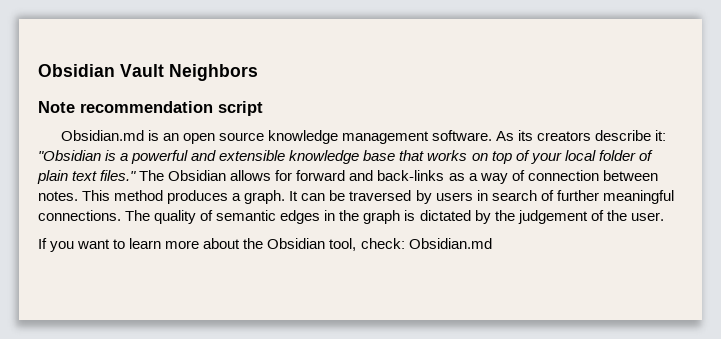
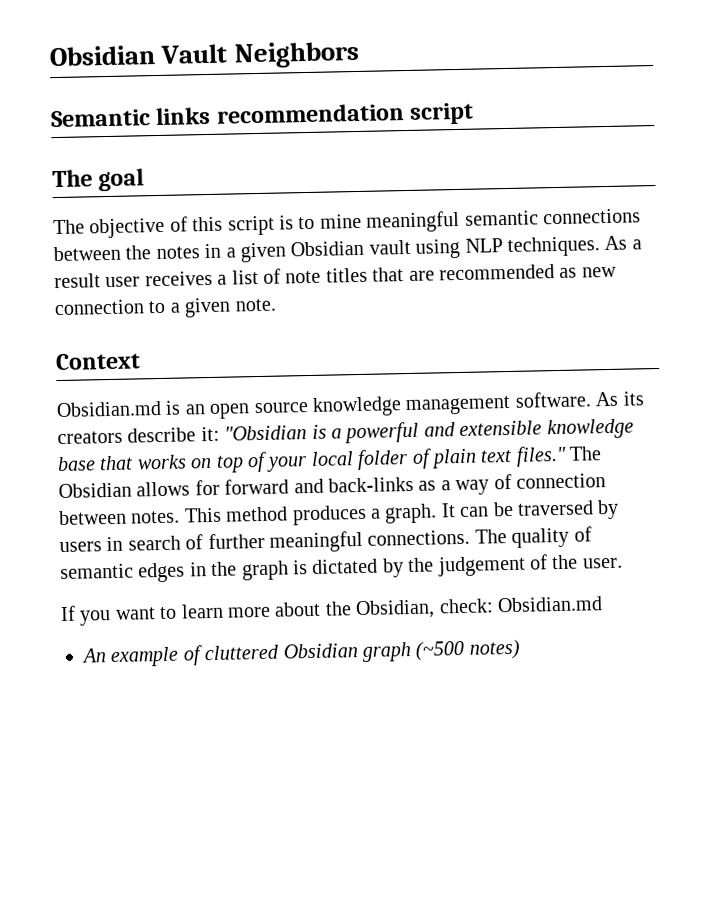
[38,101,75,113] Note -> [50,106,212,128] Semantic links
(263, 108) none -> [52,168,145,192] [53,208,641,239] [53,235,642,263] [54,264,617,289] [54,297,276,318] [55,352,141,371] // The goal // The objective of this script is to mine meaningful semantic connections between the notes in a given Obsidian vault using NLP techniques. As a result user receives a list of note titles that are recommended as new connection to a given note. // Context
[267,238,357,251] Obsidian tool, -> [355,599,436,620] Obsidian,
(492, 243) none -> [81,639,521,668] // An example of cluttered Obsidian graph (~500 notes)

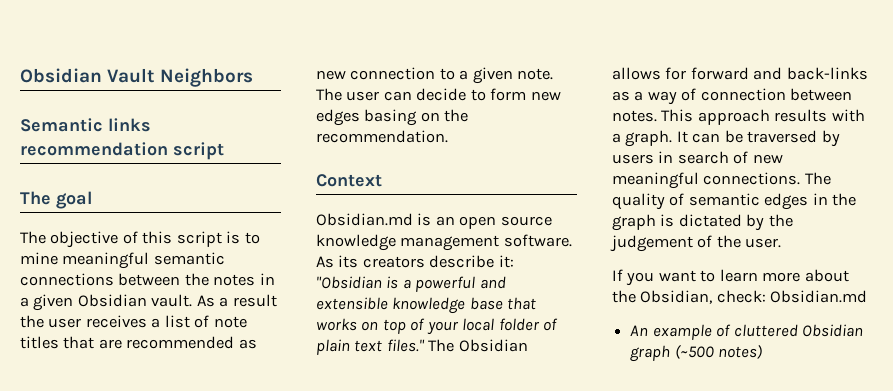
[368,236,600,259] vault using NLP techniques. -> [151,294,193,307] vault.
(101, 281) none -> [20,315,44,328] the
(276, 305) none -> [316,88,561,101] [316,109,469,126] [316,130,448,143] The user can decide to form new edges basing on the recommendation.
[225,504,367,526] method produces -> [697,109,865,125] approach results with
[207,532,265,550] further -> [752,154,783,164] new

